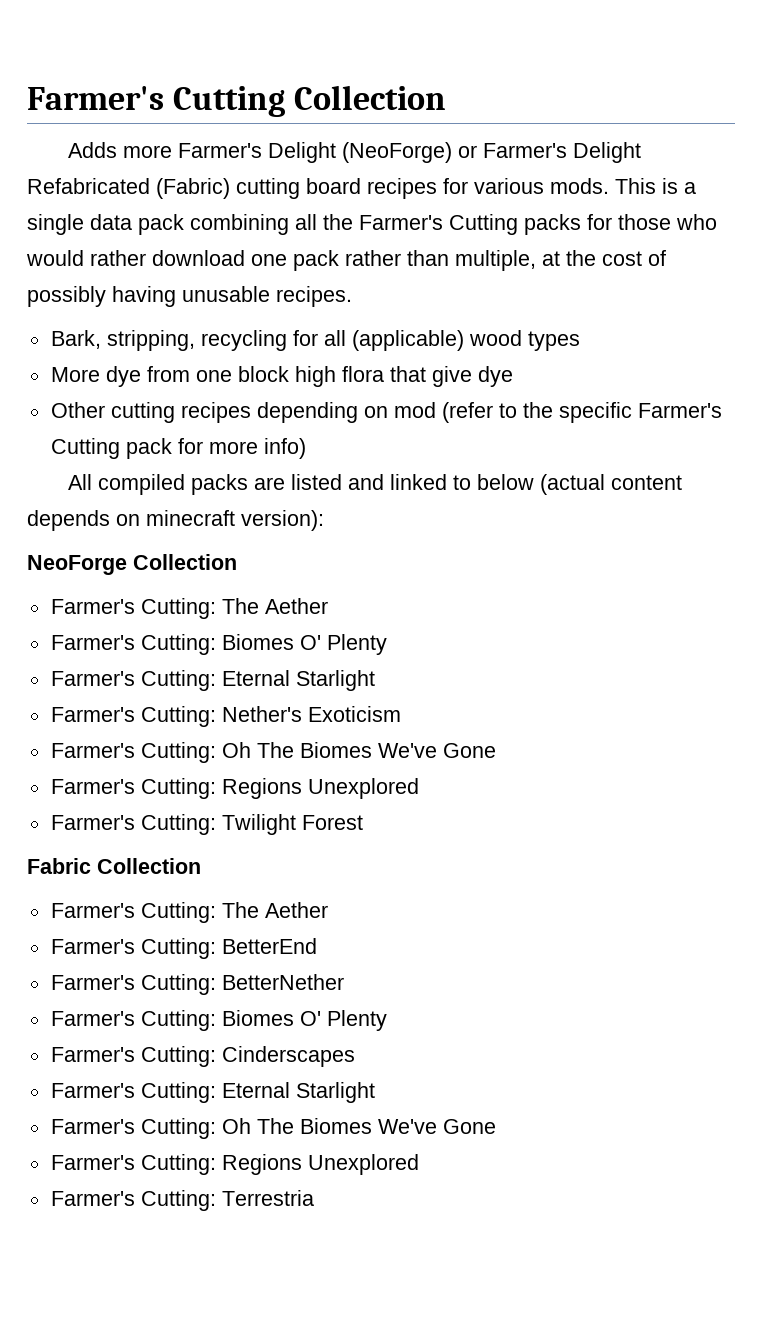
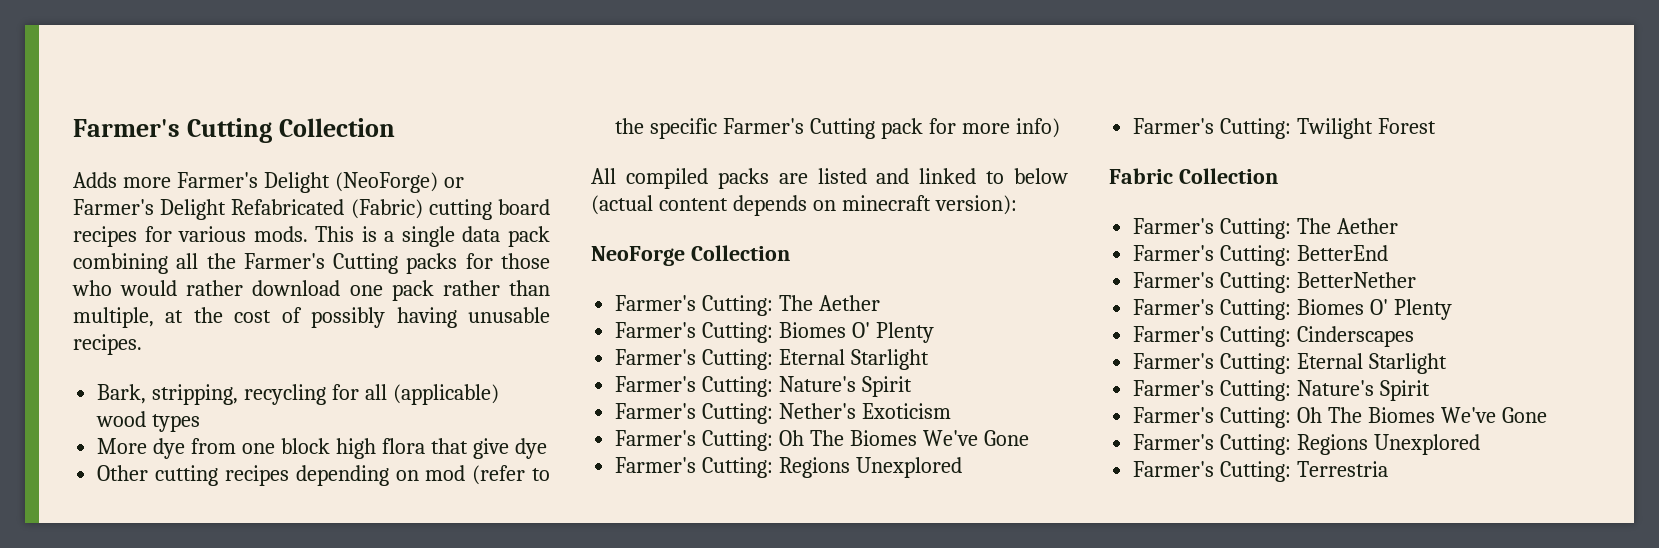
(375, 680) none -> [615,376,913,397] // Farmer's Cutting: Nature's Spirit
(375, 1092) none -> [1133,380,1431,401] // Farmer's Cutting: Nature's Spirit

